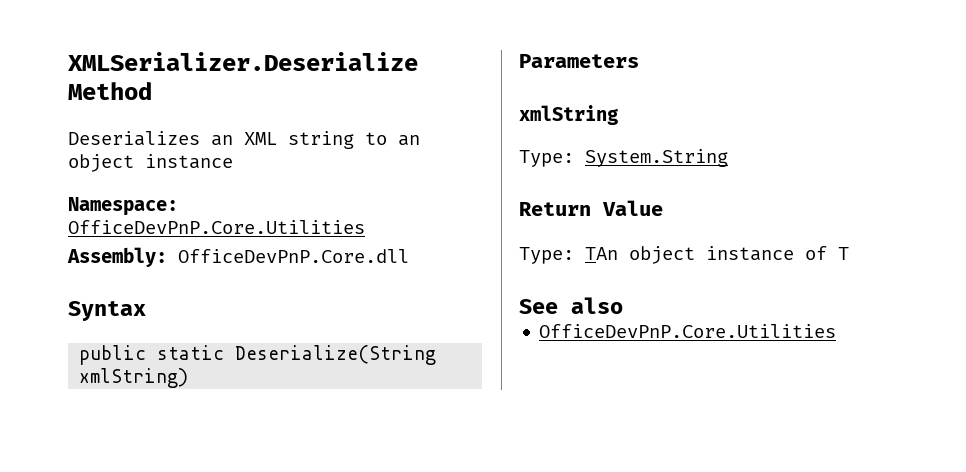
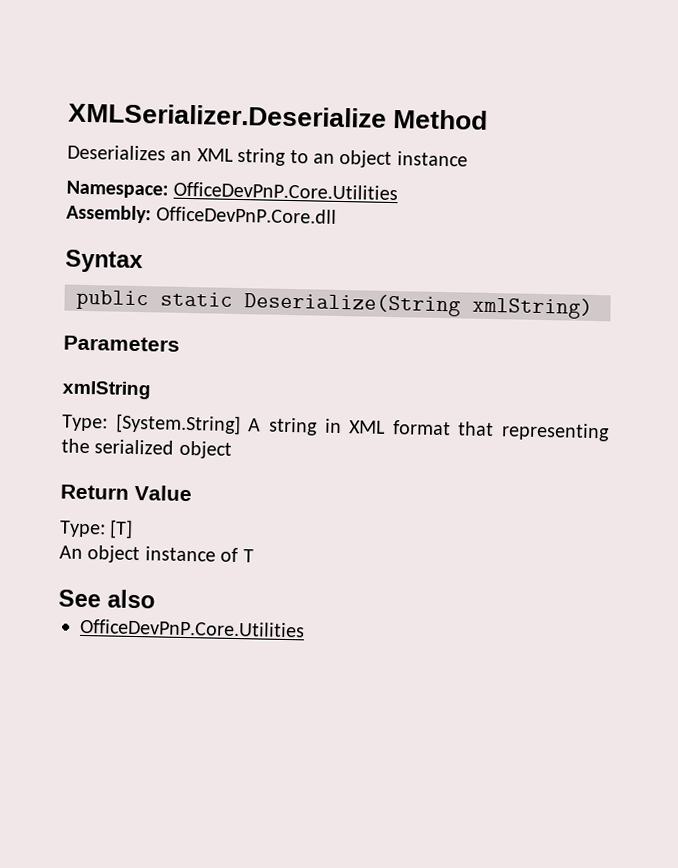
[585,149,728,167] System.String -> [114,413,610,442] [61,438,232,459] [System.String] A string in XML format that representing the serialized object
[585,247,618,260] TAn -> [109,519,134,539] [59,545,83,559] [T] // An

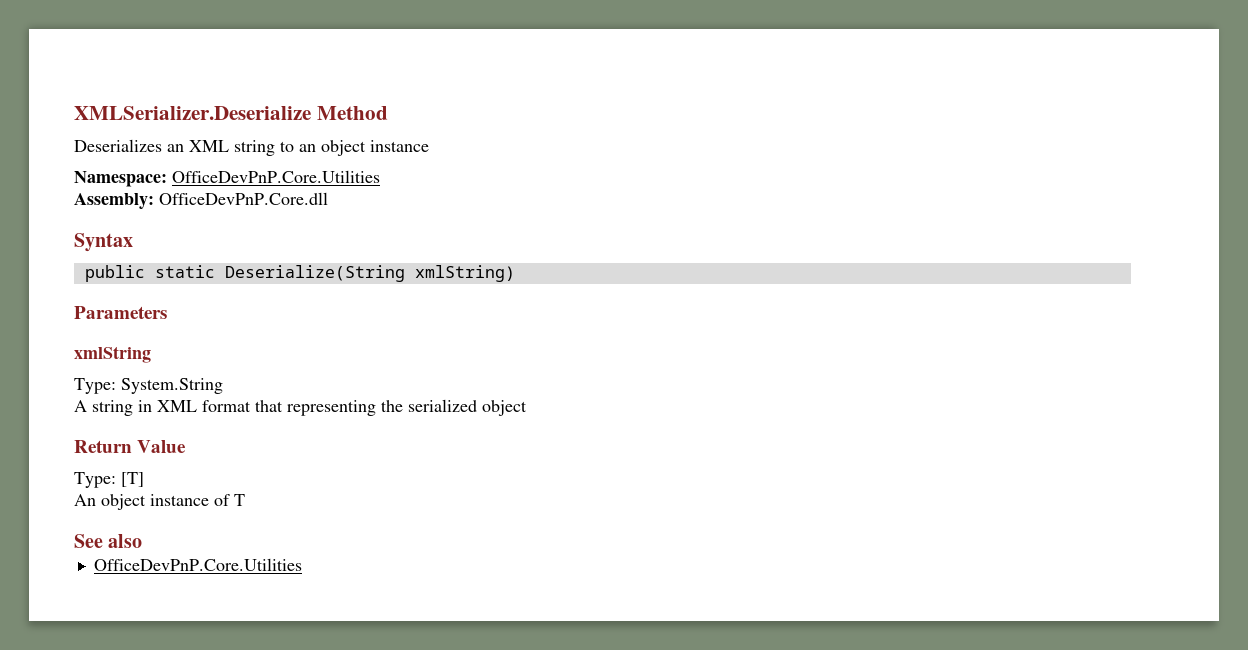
[114,413,241,436] [System.String] -> [121,378,223,394] System.String //

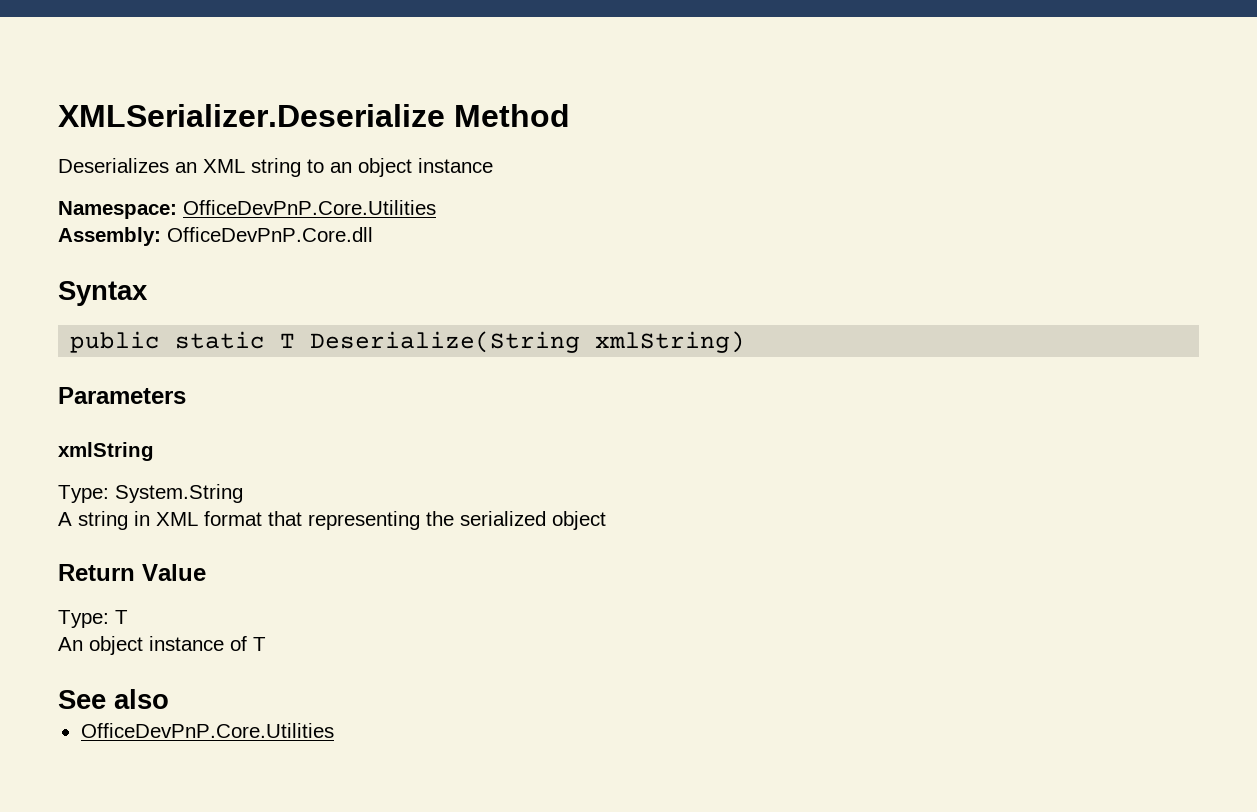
(215, 271) none -> [280,333,296,348] T
[121,472,144,487] [T] -> [115,610,128,624] T

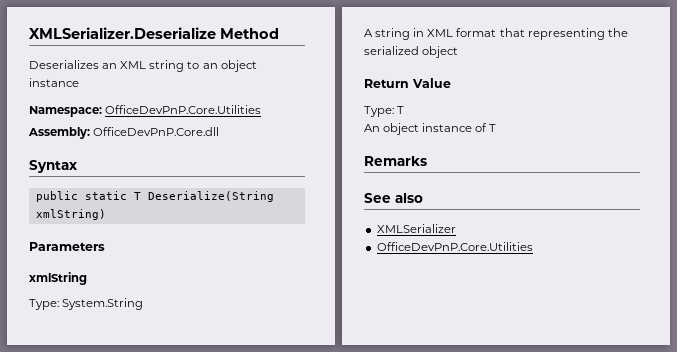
(266, 644) none -> [364,156,427,166] // Remarks
(169, 699) none -> [376,224,456,233] // XMLSerializer

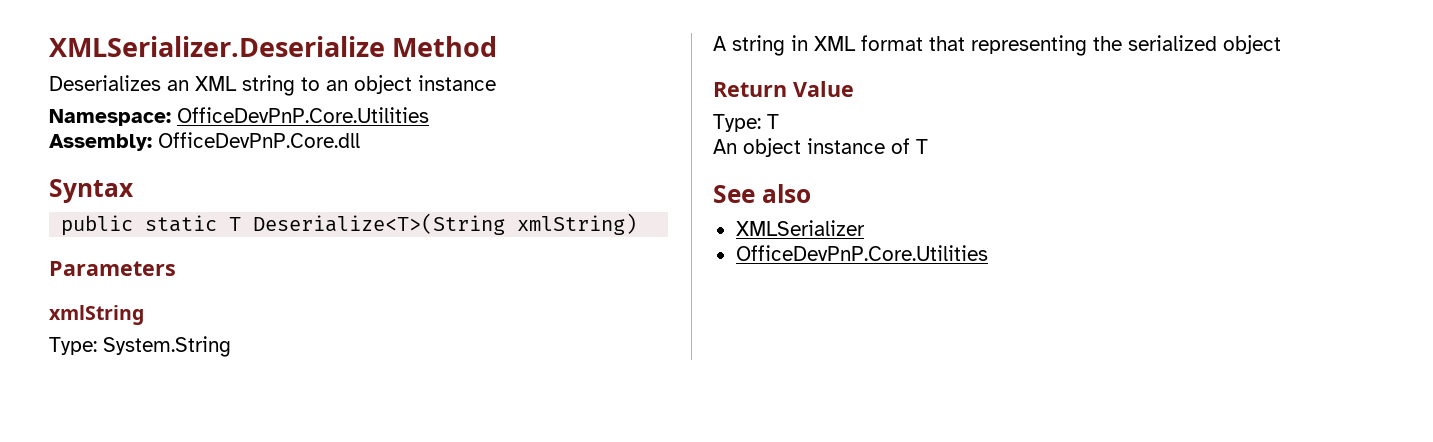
[147,191,274,202] Deserialize(String -> [253,213,506,235] Deserialize<T>(String
[364,156,427,166] // Remarks -> (928, 146) none

